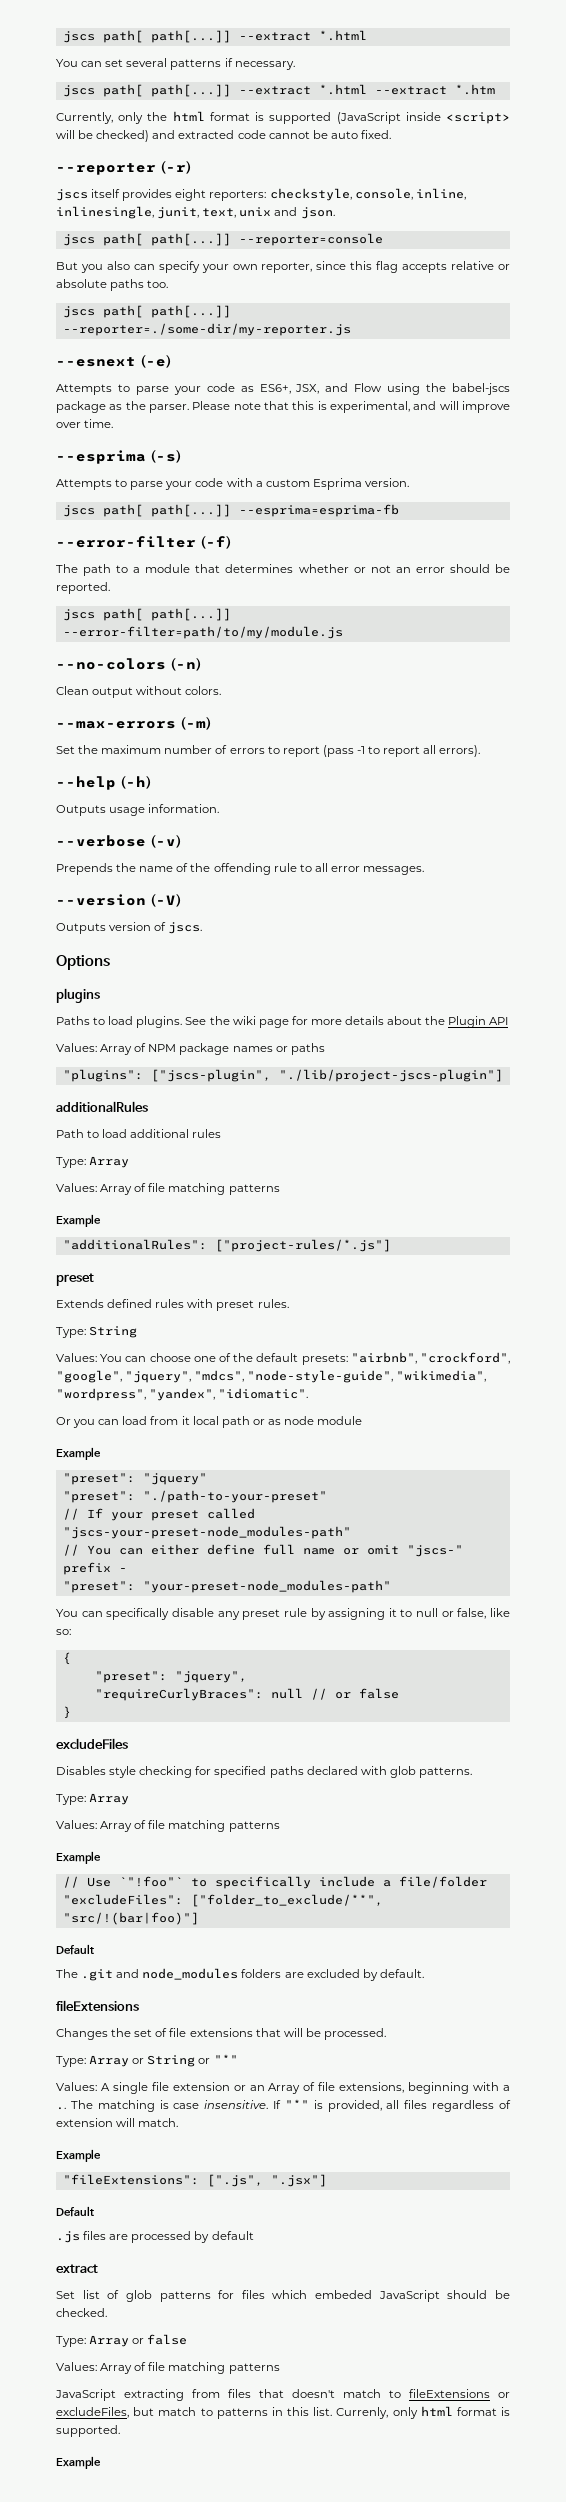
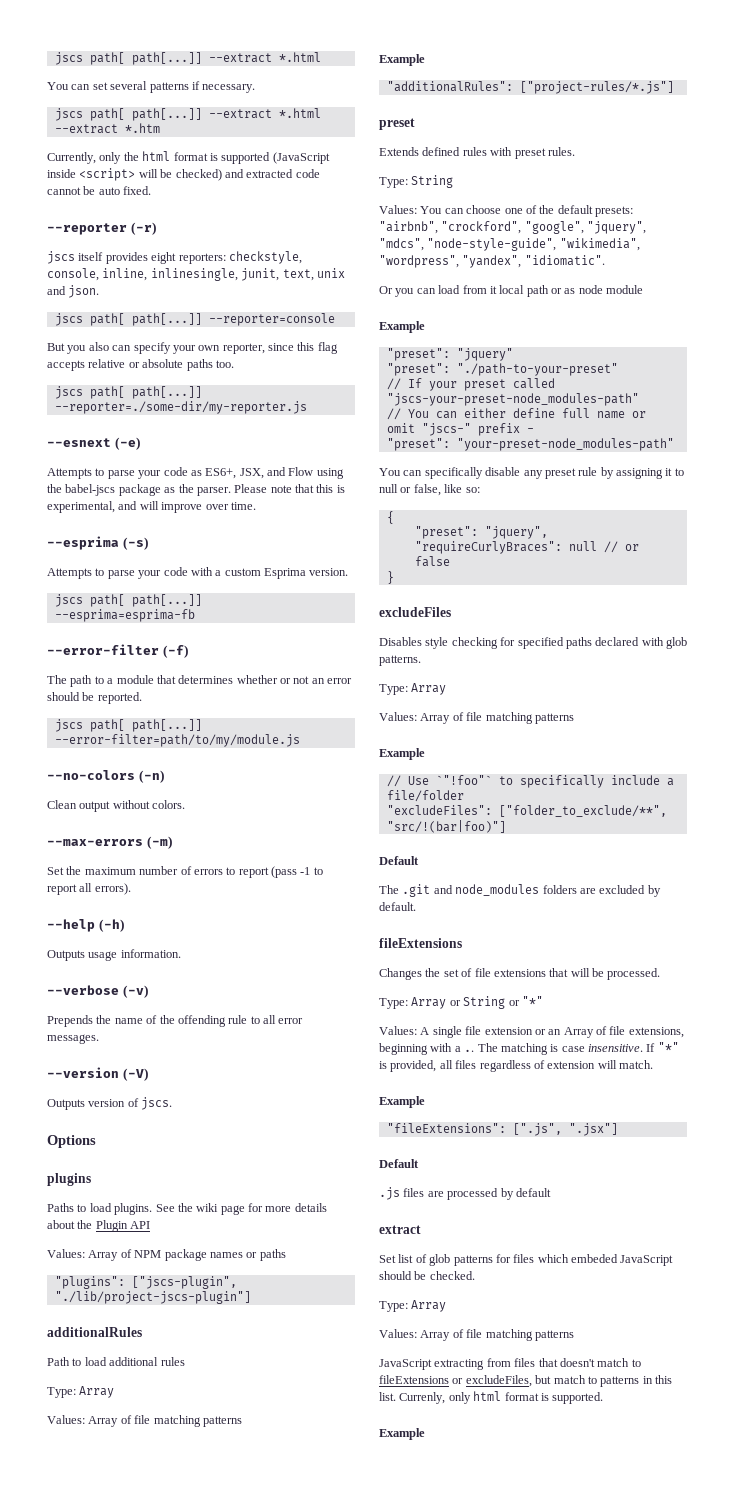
[132,2334,188,2345] or false -> (447, 1306) none

